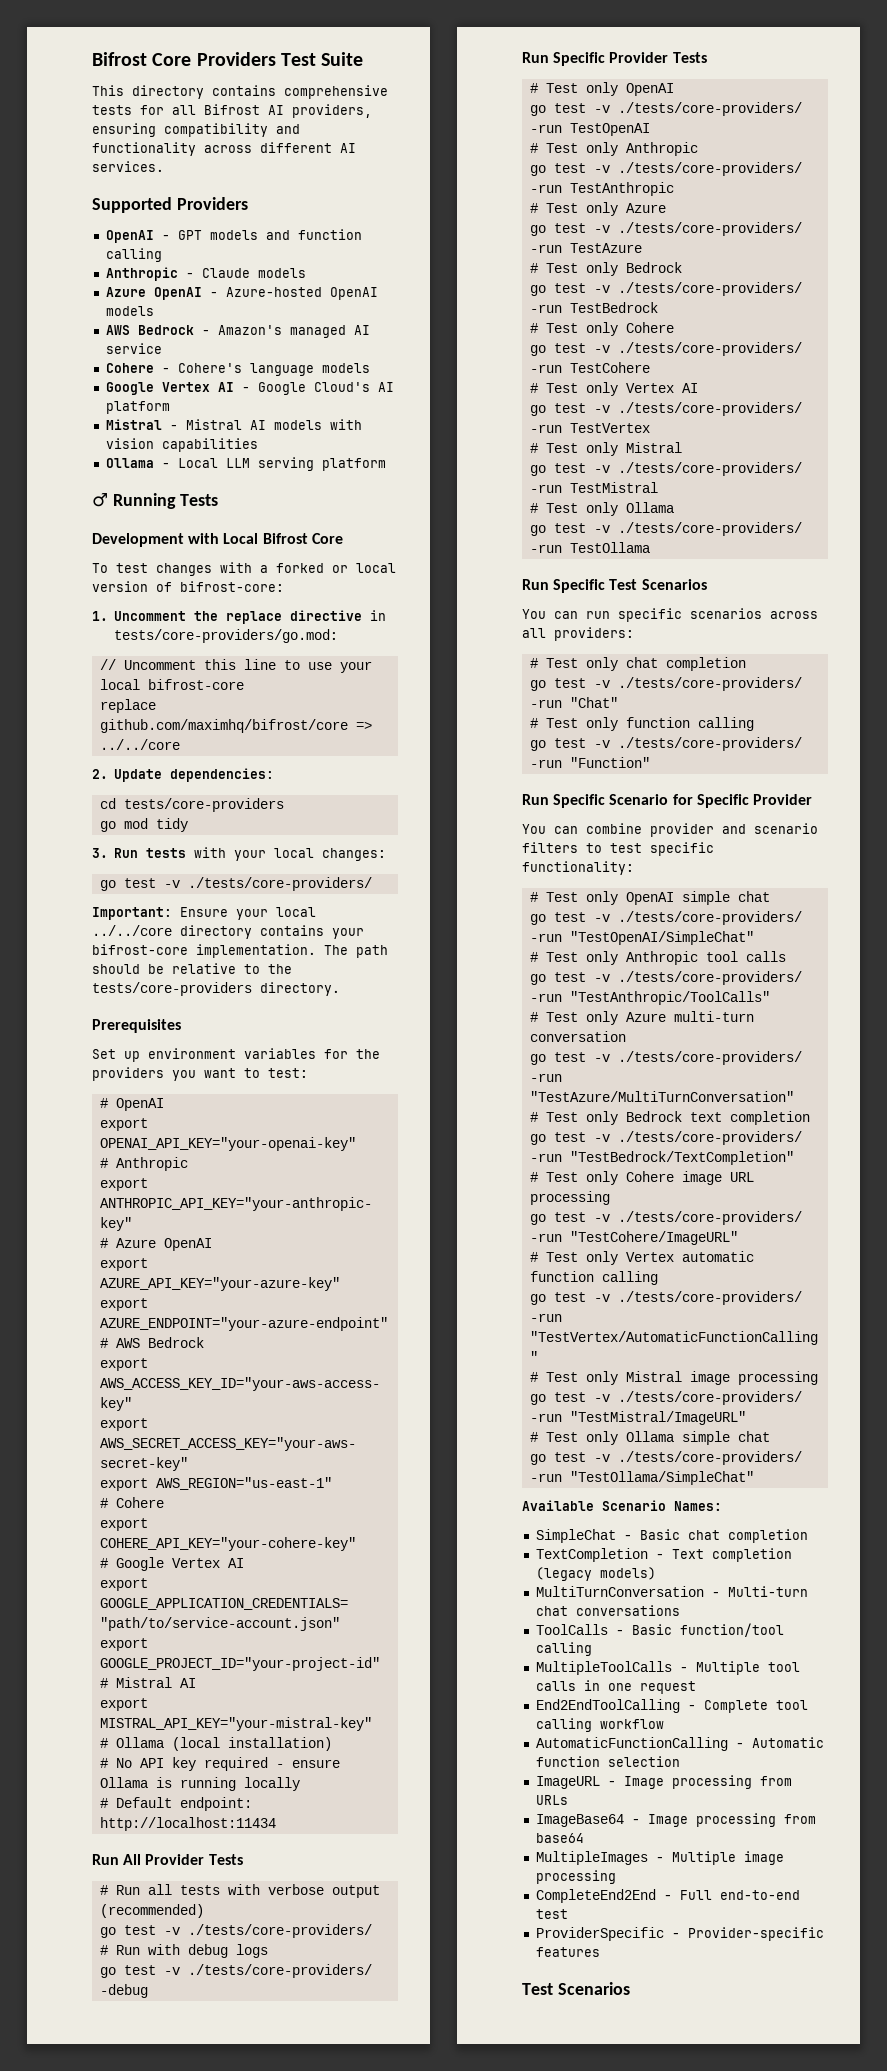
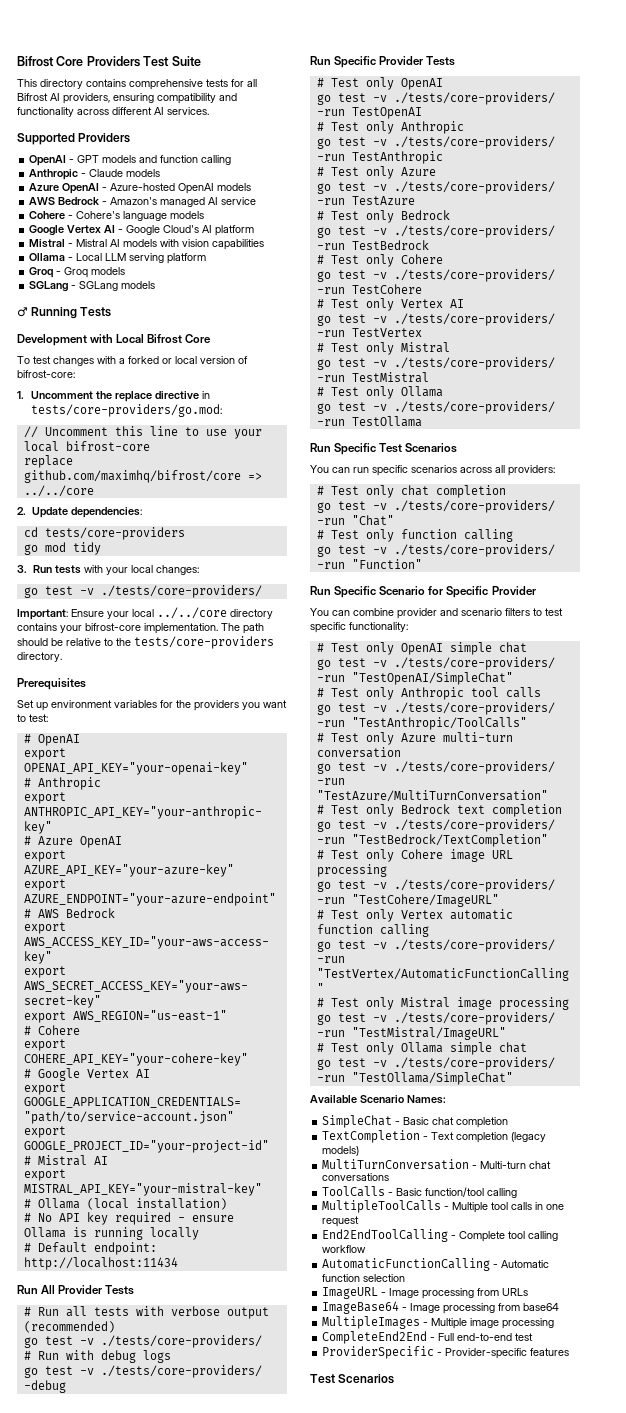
(386, 464) none -> [29,267,126,278] [29,281,156,292] // Groq - Groq models // SGLang - SGLang models

